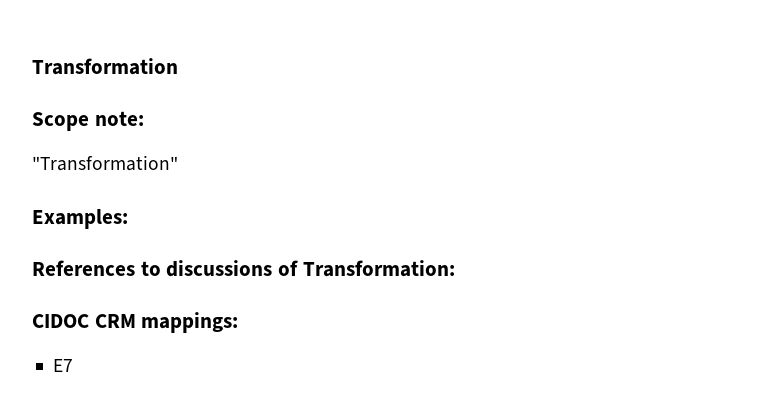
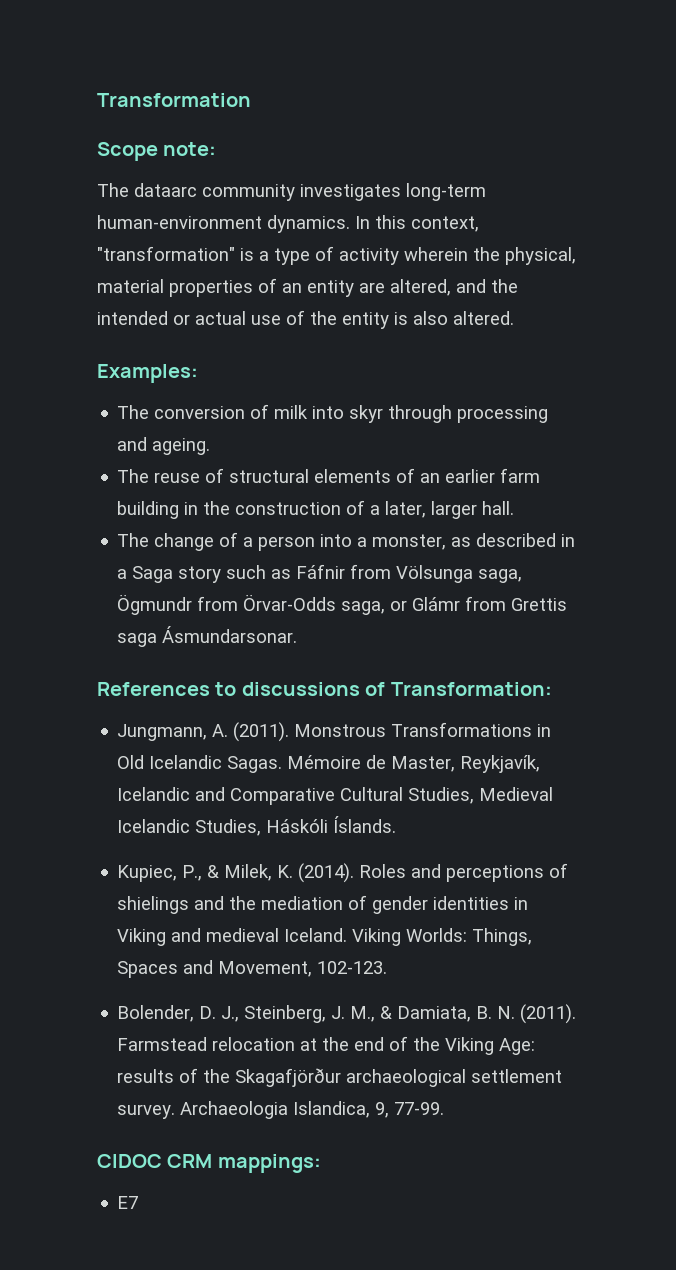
[32,155,178,171] [32,209,128,229] "Transformation" // Examples: -> [97,183,486,201] [97,215,479,233] [97,246,576,265] [97,278,518,297] [97,310,514,329] [97,364,198,383] [117,404,549,423] [117,437,211,455] [117,468,541,483] [117,500,515,519] [117,532,576,551] [117,564,523,583] [117,594,568,615] [117,626,298,647] The dataarc community investigates long-term human-environment dynamics. In this context, "transformation" is a type of activity wherein the physical, material properties of an entity are altered, and the intended or actual use of the entity is also altered. // Examples: // The conversion of milk into skyr through processing and ageing. // The reuse of structural elements of an earlier farm building in the construction of a later, larger hall. // The change of a person into a monster, as described in a Saga story such as Fáfnir from Völsunga saga, Ögmundr from Örvar-Odds saga, or Glámr from Grettis saga Ásmundarsonar.
(455, 268) none -> [117,722,552,742] [117,755,541,773] [117,787,554,805] [117,816,397,836] [117,863,569,883] [117,895,529,914] [117,928,533,946] [117,960,388,978] [117,1004,577,1024] [117,1036,536,1055] [117,1068,563,1087] [117,1101,445,1119] // Jungmann, A. (2011). Monstrous Transformations in Old Icelandic Sagas. Mémoire de Master, Reykjavík, Icelandic and Comparative Cultural Studies, Medieval Icelandic Studies, Háskóli Íslands. // Kupiec, P., & Milek, K. (2014). Roles and perceptions of shielings and the mediation of gender identities in Viking and medieval Iceland. Viking Worlds: Things, Spaces and Movement, 102-123. // Bolender, D. J., Steinberg, J. M., & Damiata, B. N. (2011). Farmstead relocation at the end of the Viking Age: results of the Skagafjörður archaeological settlement survey. Archaeologia Islandica, 9, 77-99.

